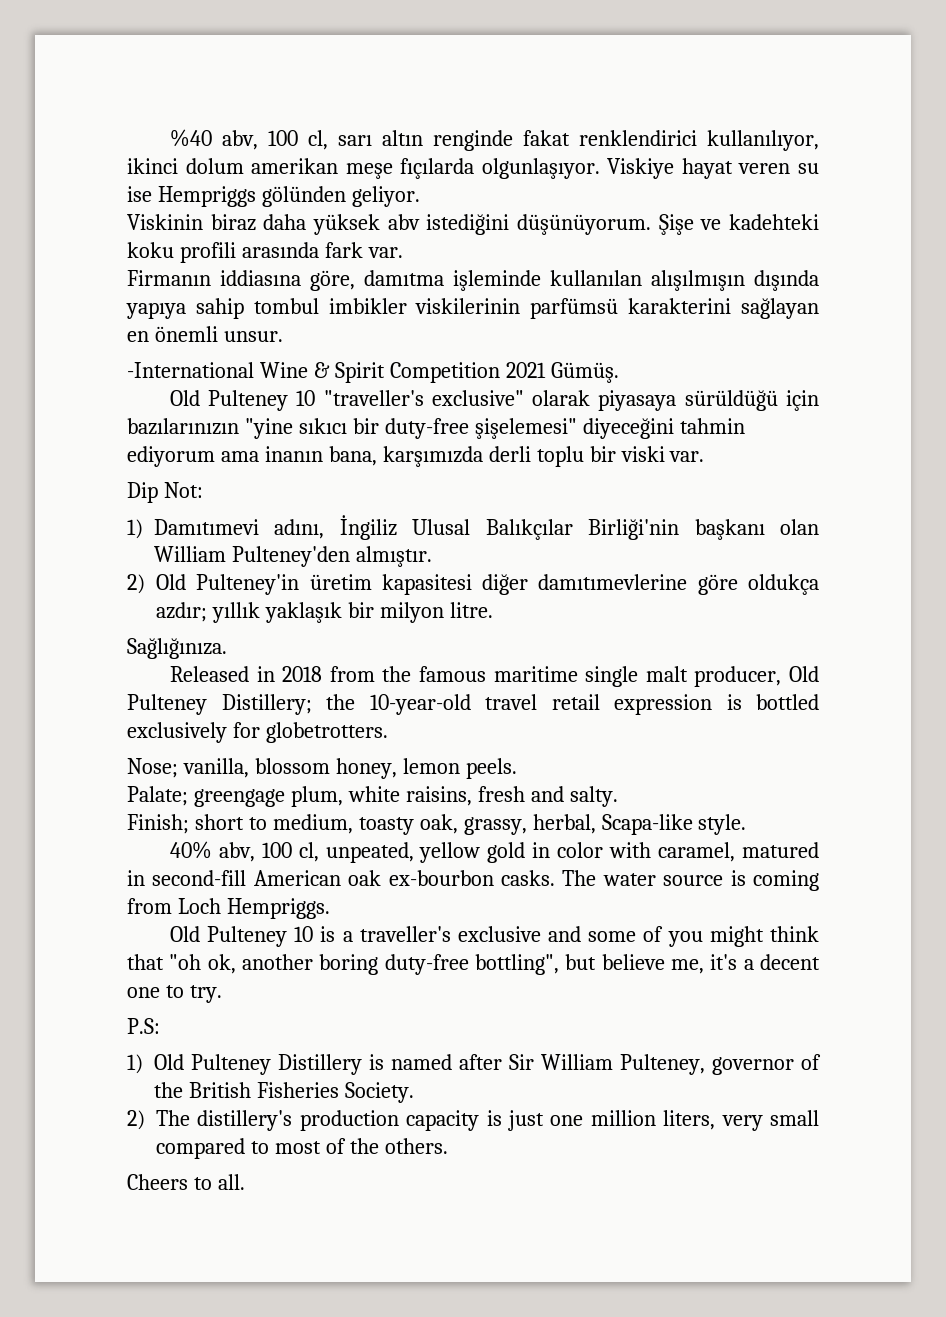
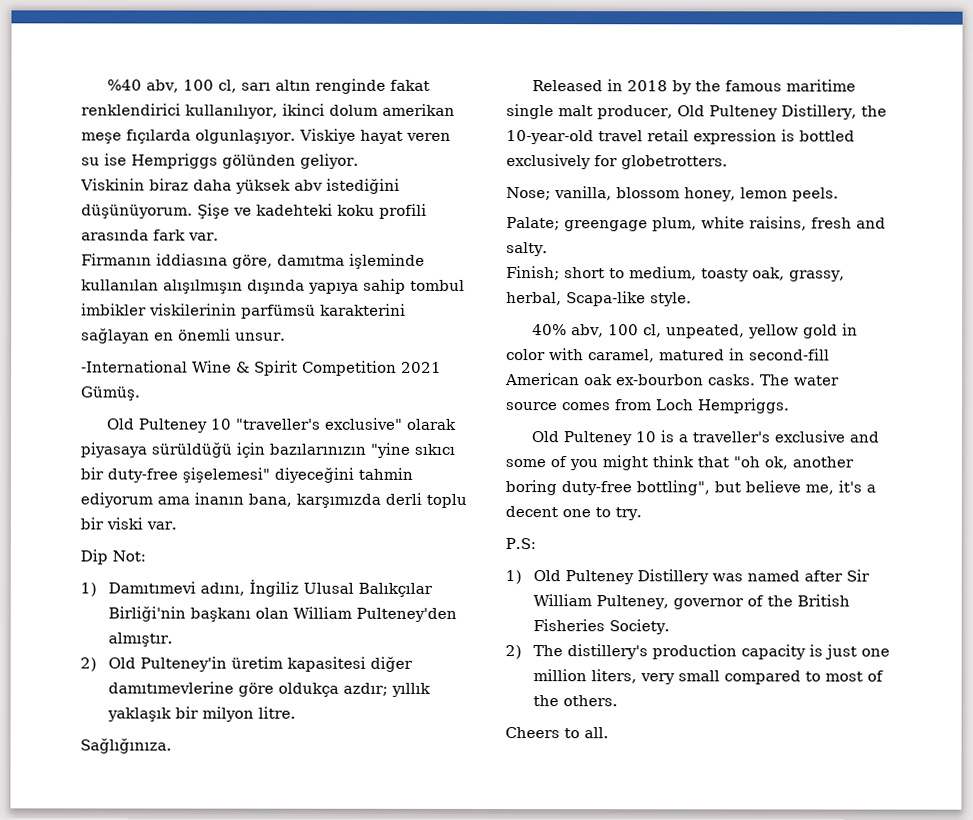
[329,666,375,682] from -> [671,80,692,95] by
[221,694,312,715] Distillery; -> [780,104,857,120] Distillery,
[730,870,819,891] is coming -> [561,402,611,411] comes
[369,1054,384,1070] is -> [712,573,744,582] was

